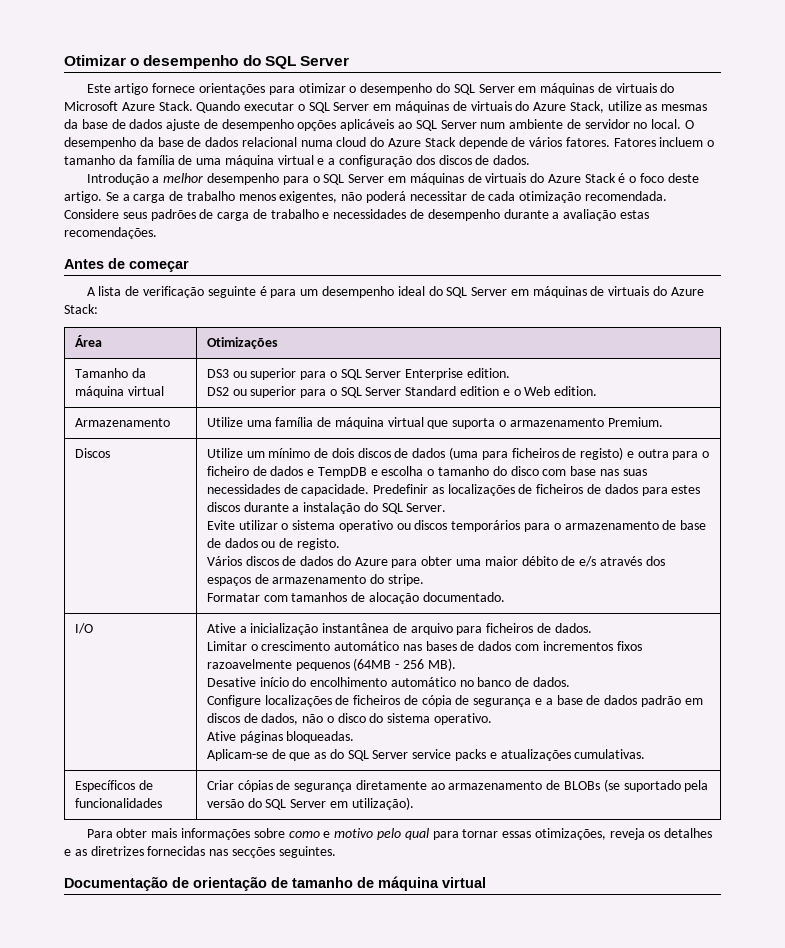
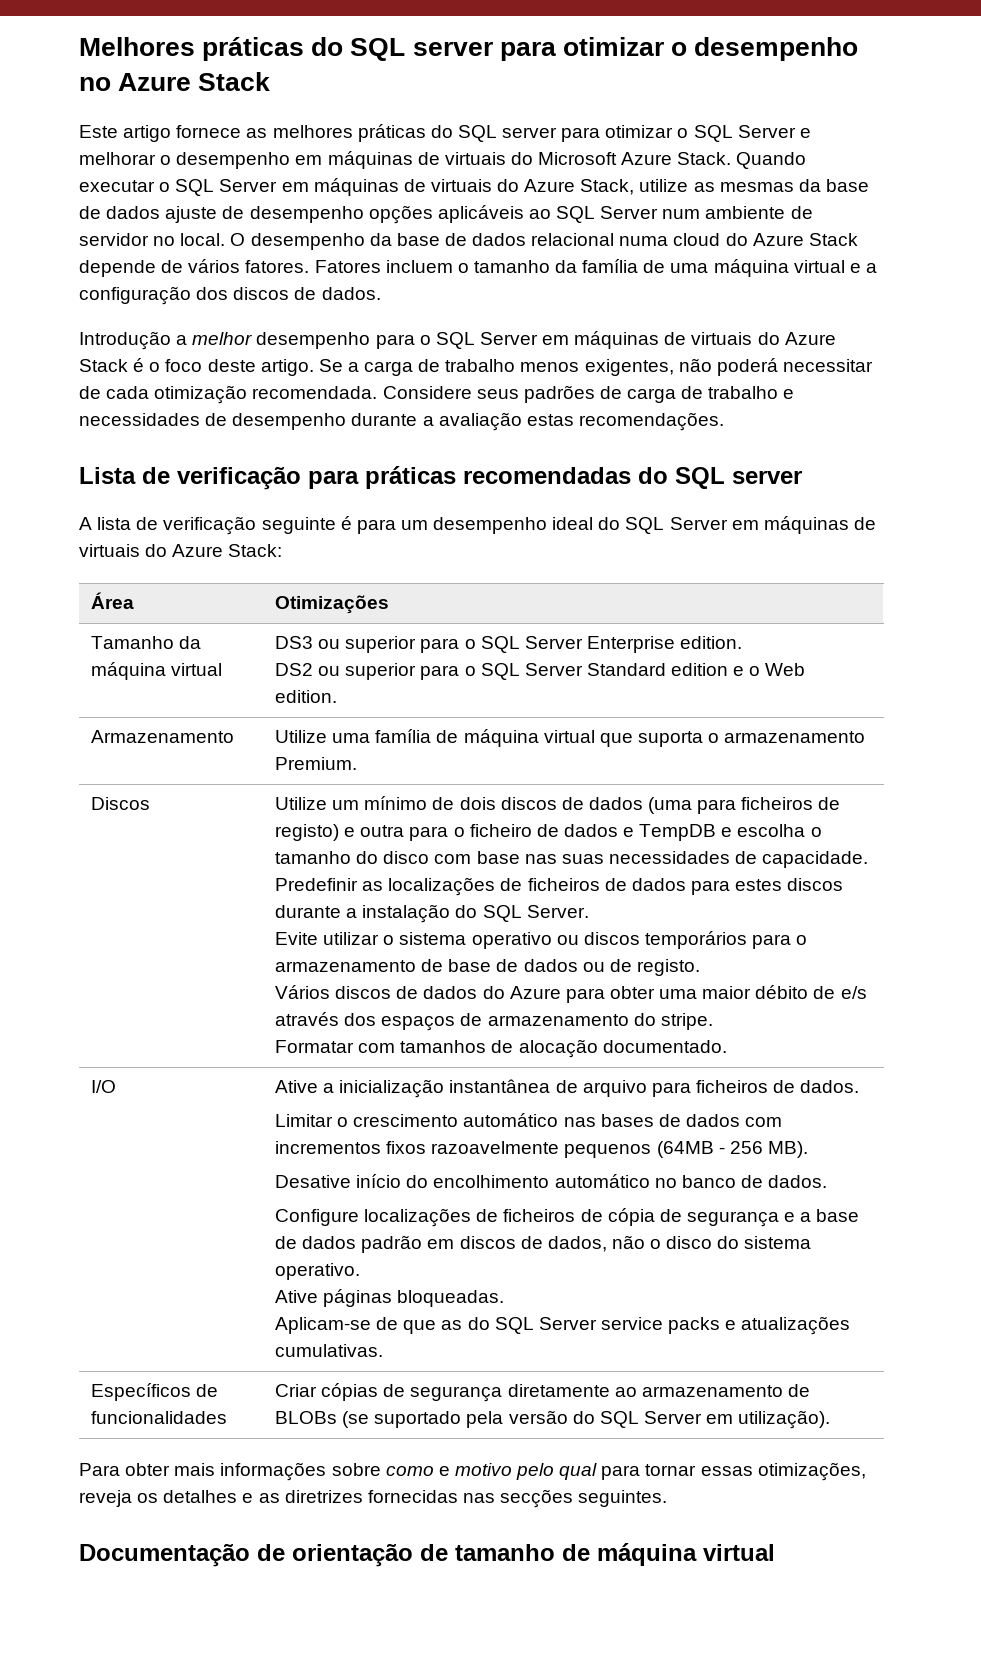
[64,55,349,69] [86,83,515,95] Otimizar o desempenho do SQL Server // Este artigo fornece orientações para otimizar o desempenho do SQL Server -> [79,37,859,61] [79,72,271,91] [79,124,811,142] [79,152,291,169] Melhores práticas do SQL server para otimizar o desempenho no Azure Stack // Este artigo fornece as melhores práticas do SQL server para otimizar o SQL Server e melhorar o desempenho
[64,258,189,272] Antes de começar -> [79,466,802,490] Lista de verificação para práticas recomendadas do SQL server

